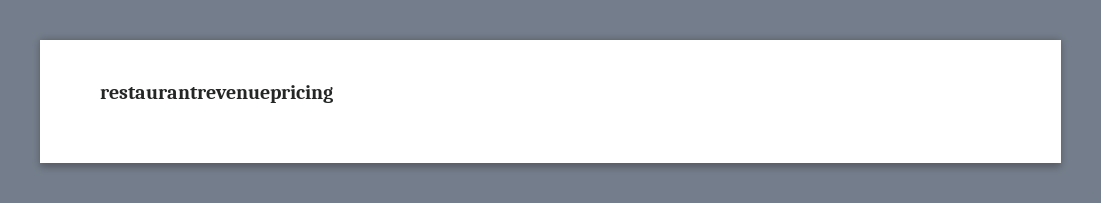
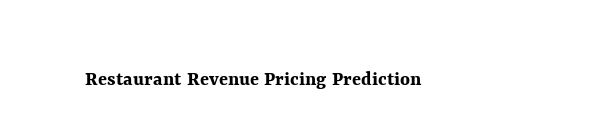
[100,85,333,103] restaurantrevenuepricing -> [85,71,423,89] Restaurant Revenue Pricing Prediction

